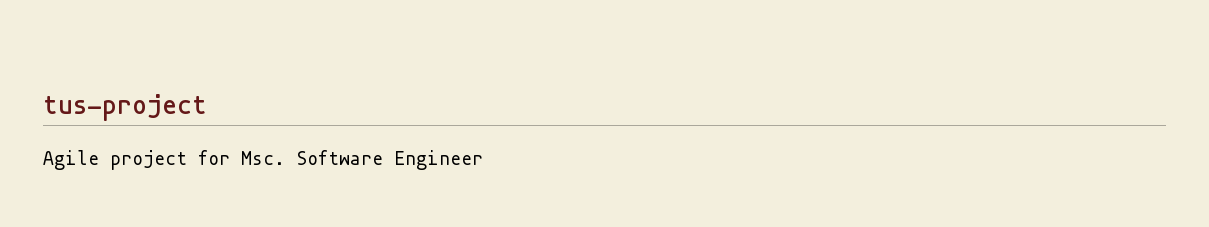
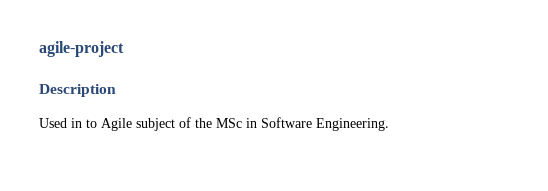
[43,94,207,121] [43,150,483,170] tus-project // Agile project for Msc. Software Engineer -> [39,41,124,57] [39,84,116,97] [39,117,389,131] agile-project // Description // Used in to Agile subject of the MSc in Software Engineering.

